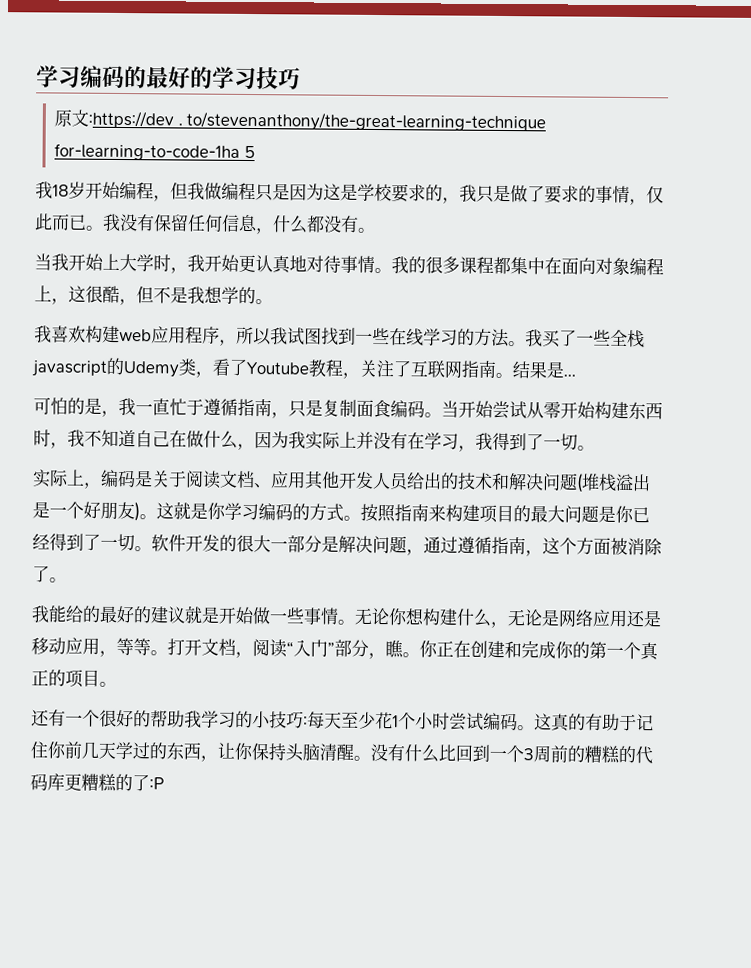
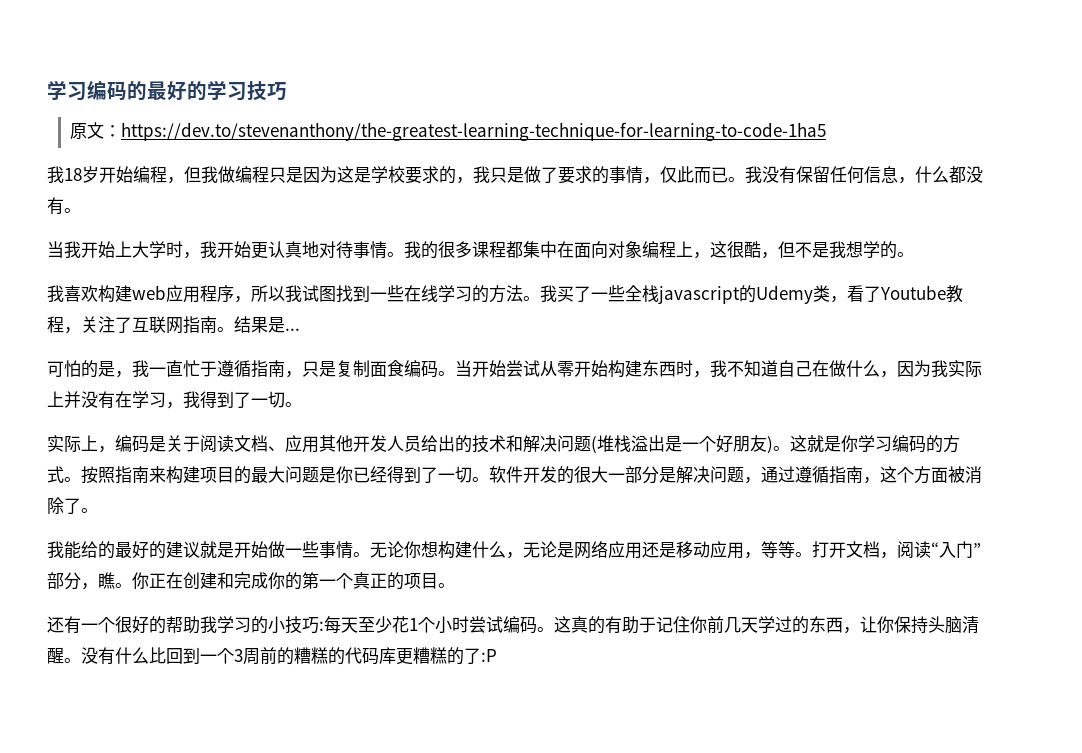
[88,110,547,133] [54,143,255,161] :https://dev . to/stevenanthony/the-great-learning-technique for-learning-to-code-1ha 5 -> [104,122,827,141] ：https://dev.to/stevenanthony/the-greatest-learning-technique-for-learning-to-code-1ha5

